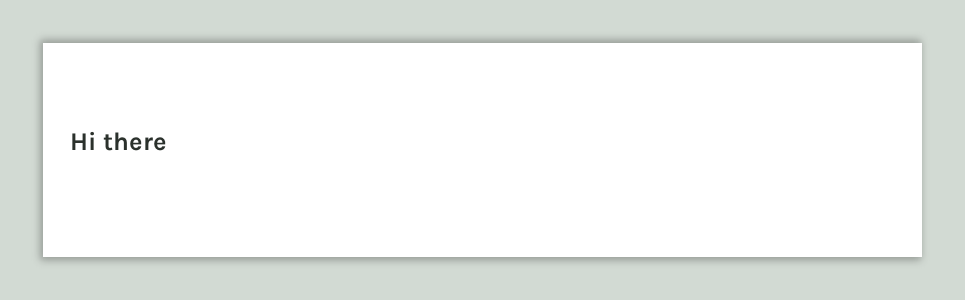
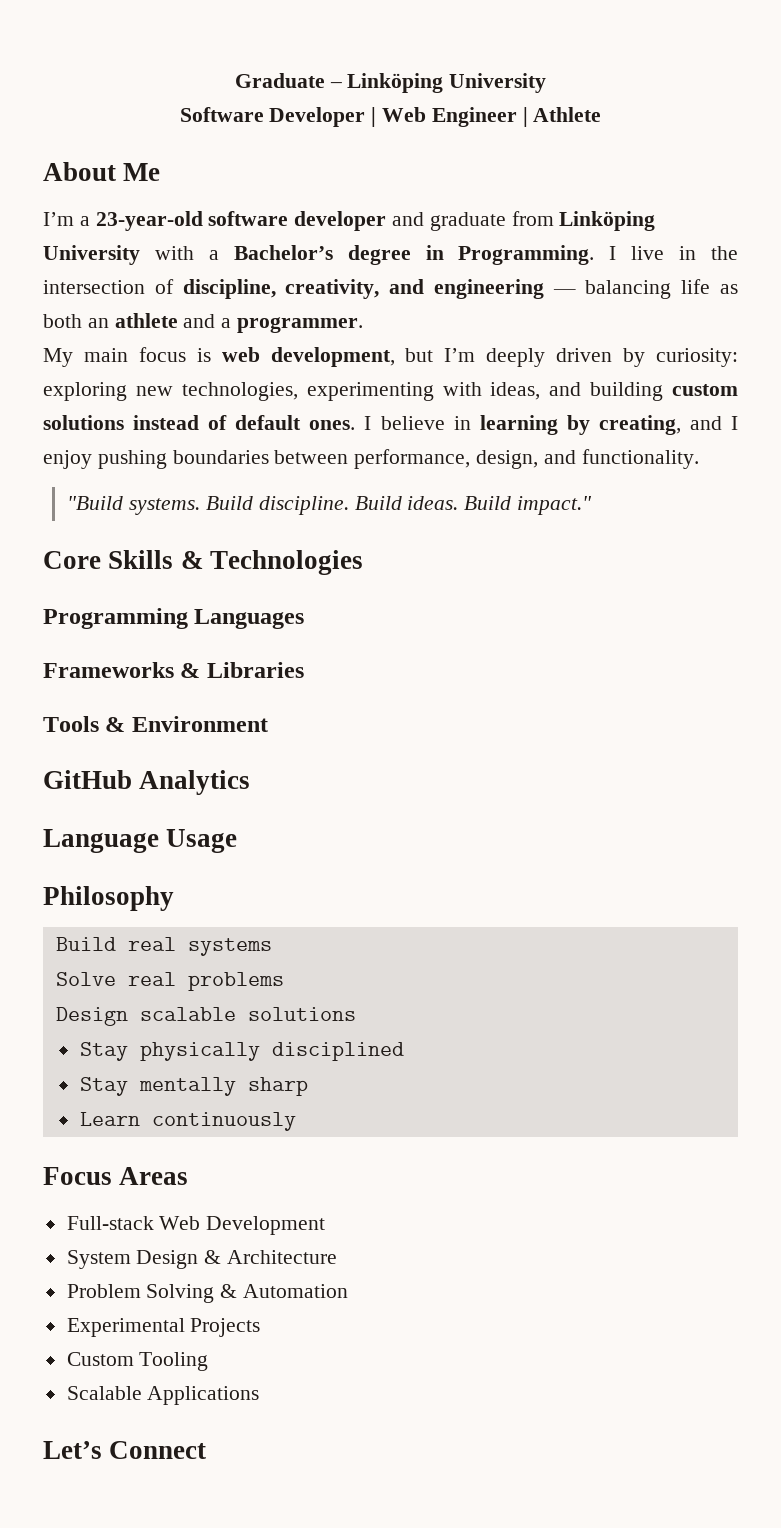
[70,131,167,151] Hi there -> [234,73,547,93] [179,107,602,127] [43,162,161,181] [43,211,656,231] [43,245,738,265] [43,279,739,299] [43,313,364,333] [43,347,738,367] [43,382,738,401] [43,415,738,435] [43,449,699,469] [67,496,592,515] [43,550,363,575] [43,608,305,629] [43,662,304,678] [43,716,268,732] [43,770,251,795] [43,829,238,853] [43,886,174,911] [55,937,272,956] [55,972,284,991] [55,1007,356,1026] [79,1042,404,1061] [79,1077,308,1096] [79,1112,296,1131] [43,1167,189,1185] [66,1216,326,1235] [66,1250,338,1269] [66,1284,349,1303] [66,1318,261,1337] [66,1352,209,1371] [66,1386,260,1405] [43,1441,207,1459] Graduate – Linköping University // Software Developer | Web Engineer | Athlete // About Me // I’m a 23-year-old software developer and graduate from Linköping University with a Bachelor’s degree in Programming. I live in the intersection of discipline, creativity, and engineering — balancing life as both an athlete and a programmer. // My main focus is web development, but I’m deeply driven by curiosity: exploring new technologies, experimenting with ideas, and building custom solutions instead of default ones. I believe in learning by creating, and I enjoy pushing boundaries between performance, design, and functionality. // "Build systems. Build discipline. Build ideas. Build impact." // Core Skills & Technologies // Programming Languages // Frameworks & Libraries // Tools & Environment // GitHub Analytics // Language Usage // Philosophy // Build real systems // Solve real problems // Design scalable solutions // Stay physically disciplined // Stay mentally sharp // Learn continuously // Focus Areas // Full-stack Web Development // System Design & Architecture // Problem Solving & Automation // Experimental Projects // Custom Tooling // Scalable Applications // Let’s Connect

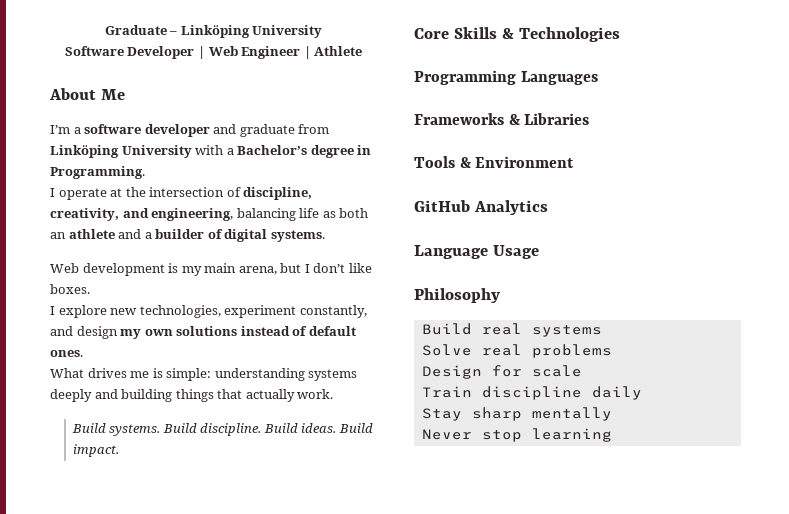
[95,211,203,231] 23-year-old -> (81, 130) none
[609,246,697,260] I live in -> [50,188,123,200] // I operate at
[433,279,576,299] engineering — -> [151,208,234,221] engineering,
[237,317,364,333] [43,347,738,367] [43,382,738,401] programmer. // My main focus is web development, but I’m deeply driven by curiosity: exploring new technologies, experimenting with ideas, and building custom -> [155,229,325,242] [50,263,372,276] [50,284,90,294] [50,305,367,318] [50,326,173,339] builder of digital systems. // Web development is my main arena, but I don’t like boxes. // I explore new technologies, experiment constantly, and design my own
[364,415,738,435] [43,449,699,469] [67,496,124,510] I believe in learning by creating, and I enjoy pushing boundaries between performance, design, and functionality. // "Build -> [50,368,358,381] [50,389,334,402] [71,423,106,433] // What drives me is simple: understanding systems deeply and building things that actually work. // Build
[516,496,592,515] impact." -> [72,444,119,457] impact.
[139,1007,356,1021] [79,1042,404,1061] [79,1077,308,1096] [79,1112,296,1131] [43,1167,189,1185] [66,1216,326,1235] [66,1250,338,1269] [66,1284,349,1303] [66,1318,261,1337] [66,1352,209,1371] [66,1386,260,1405] [43,1441,207,1459] scalable solutions // Stay physically disciplined // Stay mentally sharp // Learn continuously // Focus Areas // Full-stack Web Development // System Design & Architecture // Problem Solving & Automation // Experimental Projects // Custom Tooling // Scalable Applications // Let’s Connect -> [491,365,582,377] [421,386,642,400] [421,407,612,421] [421,428,612,442] for scale // Train discipline daily // Stay sharp mentally // Never stop learning

